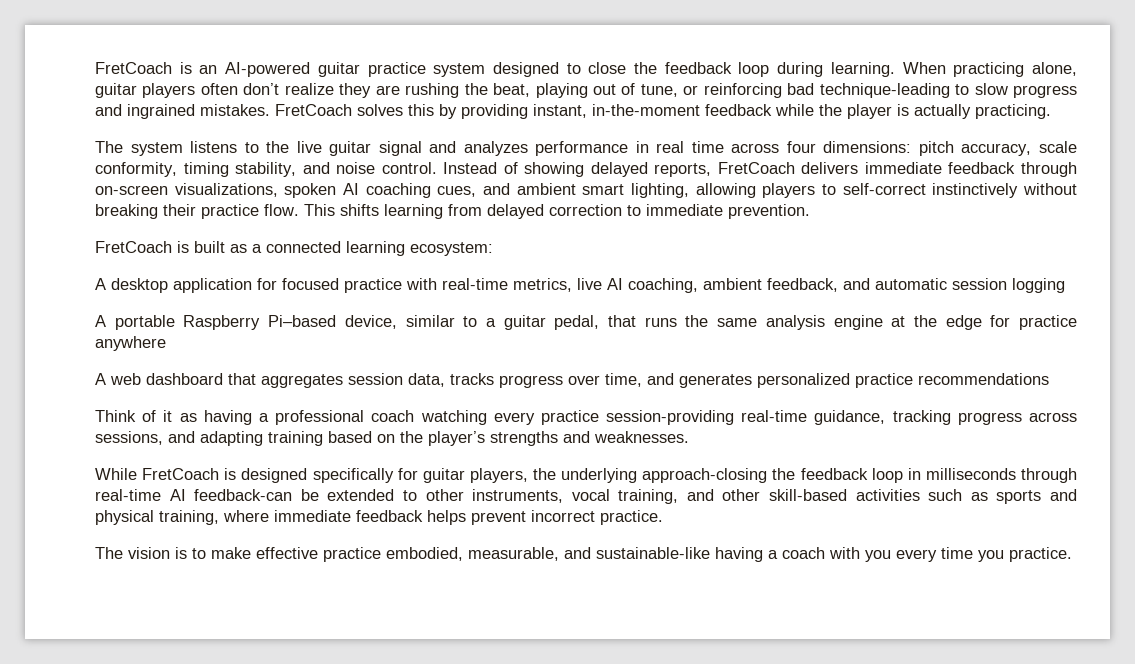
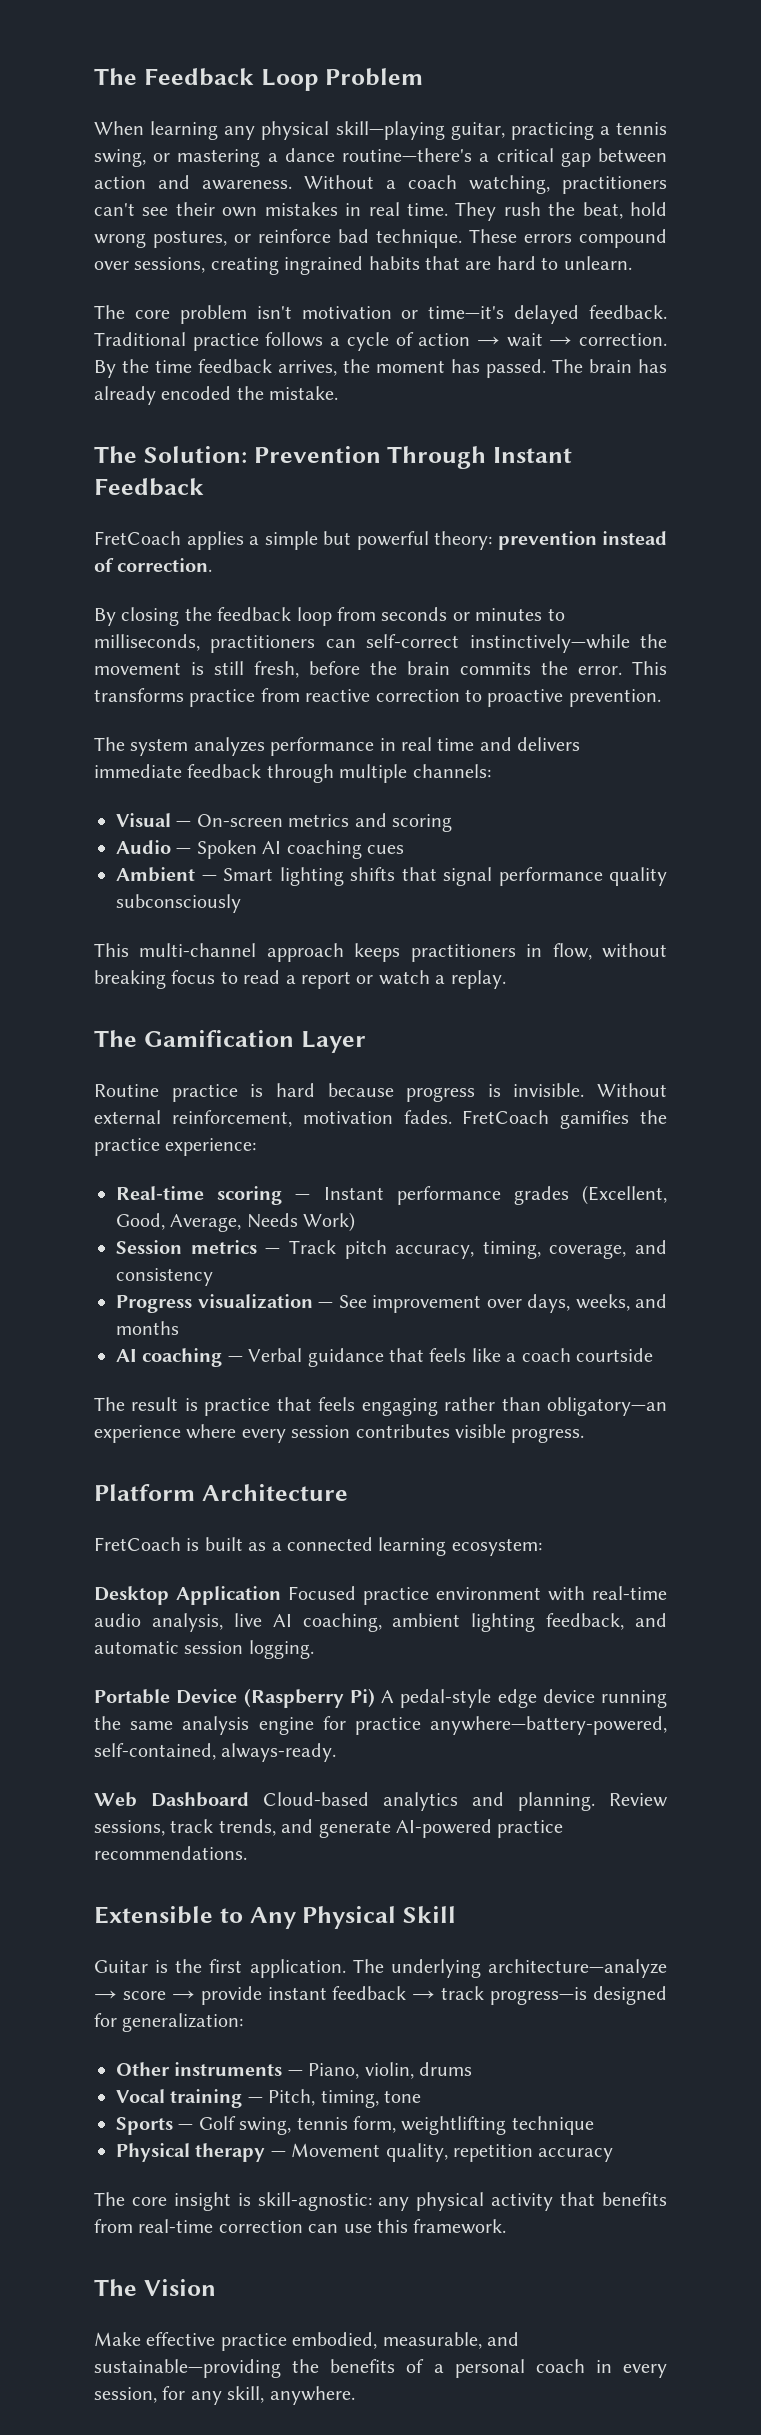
[95,62,1078,77] [95,83,1078,98] [95,104,1051,119] [95,141,457,156] FretCoach is an AI-powered guitar practice system designed to close the feedback loop during learning. When practicing alone, guitar players often don’t realize they are rushing the beat, playing out of tune, or reinforcing bad technique-leading to slow progress and ingrained mistakes. FretCoach solves this by providing instant, in-the-moment feedback while the player is actually practicing. // The system listens to the live guitar signal and -> [94,68,424,91] [94,121,667,140] [94,148,667,167] [94,175,667,194] [94,202,668,221] [94,229,667,248] [94,256,632,275] [94,305,667,324] [94,332,667,351] [94,359,667,378] [94,386,339,405] [94,446,572,469] [94,478,204,496] [94,531,667,550] [94,558,213,572] [94,607,565,626] [94,634,667,653] [94,661,667,678] [94,688,661,707] [94,737,189,756] The Feedback Loop Problem // When learning any physical skill—playing guitar, practicing a tennis swing, or mastering a dance routine—there's a critical gap between action and awareness. Without a coach watching, practitioners can't see their own mistakes in real time. They rush the beat, hold wrong postures, or reinforce bad technique. These errors compound over sessions, creating ingrained habits that are hard to unlearn. // The core problem isn't motivation or time—it's delayed feedback. Traditional practice follows a cycle of action → wait → correction. By the time feedback arrives, the moment has passed. The brain has already encoded the mistake. // The Solution: Prevention Through Instant Feedback // FretCoach applies a simple but powerful theory: prevention instead of correction. // By closing the feedback loop from seconds or minutes to milliseconds, practitioners can self-correct instinctively—while the movement is still fresh, before the brain commits the error. This transforms practice from reactive correction to proactive prevention. // The system
[731,141,1077,156] [95,162,1077,177] [95,183,1077,198] [95,204,810,219] across four dimensions: pitch accuracy, scale conformity, timing stability, and noise control. Instead of showing delayed reports, FretCoach delivers immediate feedback through on-screen visualizations, spoken AI coaching cues, and ambient smart lighting, allowing players to self-correct instinctively without breaking their practice flow. This shifts learning from delayed correction to immediate prevention. -> [479,737,581,751] [94,764,491,783] [116,813,452,832] [116,840,404,859] [116,867,667,886] [116,894,241,913] [94,943,667,962] [94,970,506,989] [94,1030,366,1053] [94,1083,667,1102] [94,1110,667,1129] [94,1138,257,1156] [116,1185,667,1205] [116,1212,356,1232] [116,1240,667,1259] [116,1268,213,1286] [116,1294,667,1313] [116,1321,179,1335] [116,1348,653,1367] [94,1397,667,1416] [94,1424,585,1443] [94,1484,348,1501] and delivers immediate feedback through multiple channels: // Visual — On-screen metrics and scoring // Audio — Spoken AI coaching cues // Ambient — Smart lighting shifts that signal performance quality subconsciously // This multi-channel approach keeps practitioners in flow, without breaking focus to read a report or watch a replay. // The Gamification Layer // Routine practice is hard because progress is invisible. Without external reinforcement, motivation fades. FretCoach gamifies the practice experience: // Real-time scoring — Instant performance grades (Excellent, Good, Average, Needs Work) // Session metrics — Track pitch accuracy, timing, coverage, and consistency // Progress visualization — See improvement over days, weeks, and months // AI coaching — Verbal guidance that feels like a coach courtside // The result is practice that feels engaging rather than obligatory—an experience where every session contributes visible progress. // Platform Architecture
[95,278,572,293] A desktop application for focused practice with real-time metrics, -> [94,1586,667,1605] [94,1613,223,1632] Desktop Application Focused practice environment with real-time audio analysis,
(762, 284) none -> [471,1613,536,1632] lighting
[1012,278,1065,293] [95,315,1078,330] [95,336,166,351] [95,373,1049,388] [95,410,1077,425] [95,431,689,446] [95,468,1077,483] [95,489,1078,504] [95,510,663,525] [95,547,251,559] logging // A portable Raspberry Pi–based device, similar to a guitar pedal, that runs the same analysis engine at the edge for practice anywhere // A web dashboard that aggregates session data, tracks progress over time, and generates personalized practice recommendations // Think of it as having a professional coach watching every practice session-providing real-time guidance, tracking progress across sessions, and adapting training based on the player’s strengths and weaknesses. // While FretCoach is designed specifically for guitar players, the underlying approach-closing the feedback loop in milliseconds through real-time AI feedback-can be extended to other instruments, vocal training, and other skill-based activities such as sports and physical training, where immediate feedback helps prevent incorrect practice. // The vision is to make -> [248,1640,314,1659] [94,1688,667,1708] [94,1716,667,1735] [94,1743,337,1762] [94,1792,668,1811] [94,1819,564,1838] [94,1846,247,1860] [94,1906,456,1929] [94,1959,667,1978] [94,1986,668,2005] [94,2013,244,2032] [116,2062,472,2079] [116,2089,421,2108] [116,2116,594,2135] [116,2143,614,2162] [94,2192,668,2211] [94,2219,507,2234] [94,2279,216,2296] [94,2332,141,2346] logging. // Portable Device (Raspberry Pi) A pedal-style edge device running the same analysis engine for practice anywhere—battery-powered, self-contained, always-ready. // Web Dashboard Cloud-based analytics and planning. Review sessions, track trends, and generate AI-powered practice recommendations. // Extensible to Any Physical Skill // Guitar is the first application. The underlying architecture—analyze → score → provide instant feedback → track progress—is designed for generalization: // Other instruments — Piano, violin, drums // Vocal training — Pitch, timing, tone // Sports — Golf swing, tennis form, weightlifting technique // Physical therapy — Movement quality, repetition accuracy // The core insight is skill-agnostic: any physical activity that benefits from real-time correction can use this framework. // The Vision // Make
[596,547,1072,562] sustainable-like having a coach with you every time you practice. -> [94,2359,667,2378] [94,2386,355,2405] sustainable—providing the benefits of a personal coach in every session, for any skill, anywhere.

